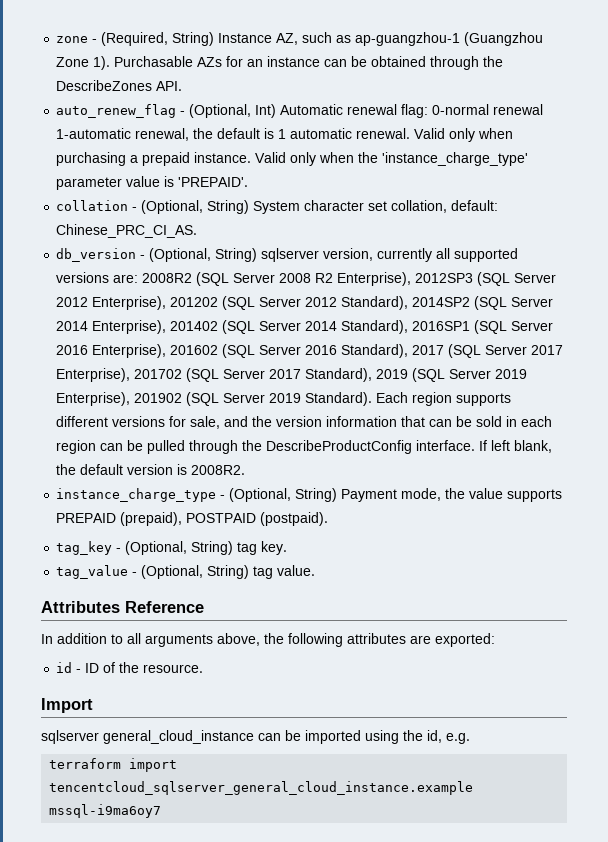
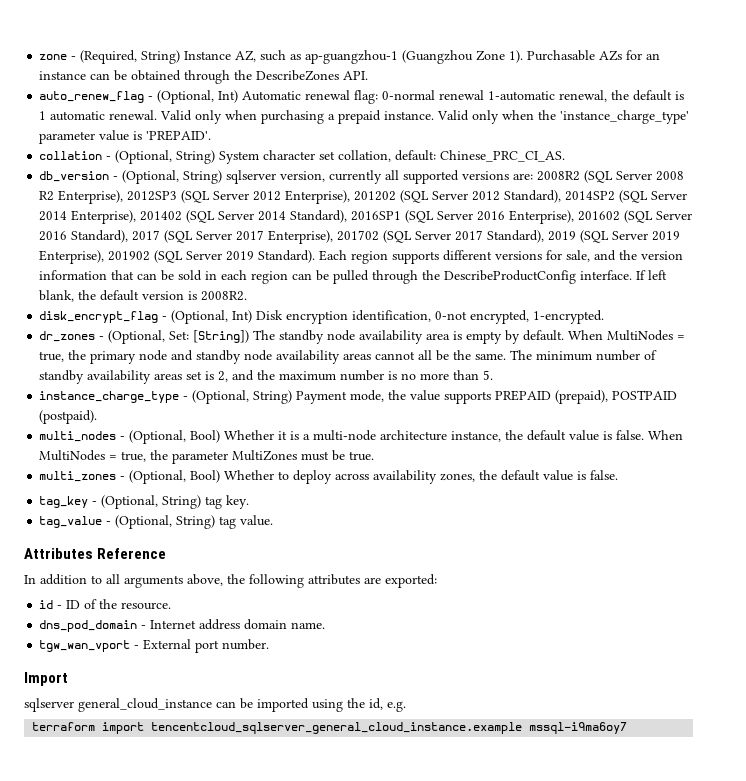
(246, 470) none -> [39,310,605,324] [39,330,686,344] [39,350,658,364] [39,370,494,384] // disk_encrypt_flag - (Optional, Int) Disk encryption identification, 0-not encrypted, 1-encrypted. // dr_zones - (Optional, Set: [String]) The standby node availability area is empty by default. When MultiNodes = true, the primary node and standby node availability areas cannot all be the same. The minimum number of standby availability areas set is 2, and the maximum number is no more than 5.
(329, 519) none -> [39,430,684,444] [39,450,375,464] [39,470,619,484] // multi_nodes - (Optional, Bool) Whether it is a multi-node architecture instance, the default value is false. When MultiNodes = true, the parameter MultiZones must be true. // multi_zones - (Optional, Bool) Whether to deploy across availability zones, the default value is false.
(204, 668) none -> [39,619,326,632] [39,639,270,653] // dns_pod_domain - Internet address domain name. // tgw_wan_vport - External port number.

